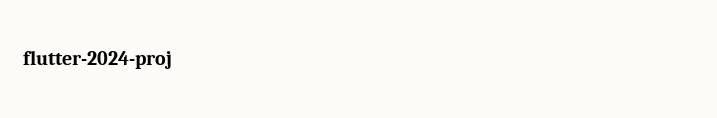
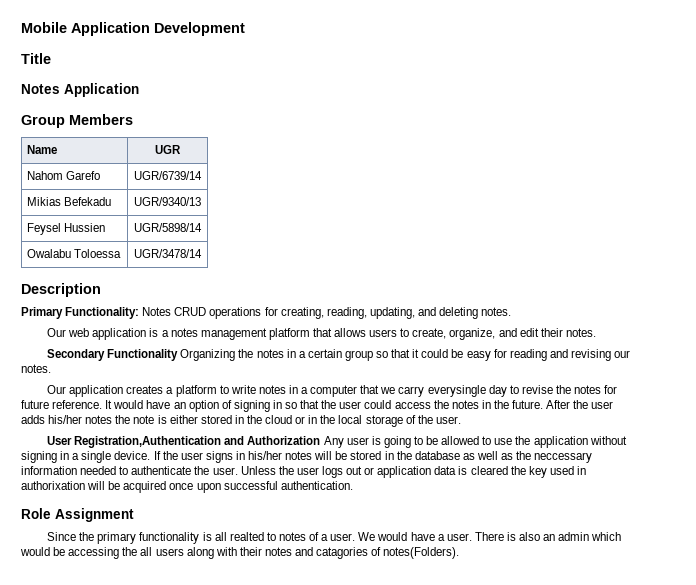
[23,50,172,69] flutter-2024-proj -> [21,22,245,36] [21,53,51,64] [21,83,139,97] [21,114,133,128] [26,145,57,154] [155,145,181,154] [26,171,101,180] [134,171,202,180] [26,197,112,206] [134,197,201,206] [26,223,106,235] [134,223,202,232] [26,249,122,258] [134,249,202,258] [21,283,101,297] [21,307,512,319] [47,328,596,340] [47,349,631,361] [21,364,51,373] [47,385,618,397] [21,400,614,412] [21,415,461,427] [47,436,627,448] [21,451,593,463] [21,466,586,478] [21,481,353,493] [21,508,134,522] [47,532,622,544] [20,547,460,559] Mobile Application Development // Title // Notes Application // Group Members // Name | UGR // Nahom Garefo | UGR/6739/14 // Mikias Befekadu | UGR/9340/13 // Feysel Hussien | UGR/5898/14 // Owalabu Toloessa | UGR/3478/14 // Description // Primary Functionality: Notes CRUD operations for creating, reading, updating, and deleting notes. // Our web application is a notes management platform that allows users to create, organize, and edit their notes. // Secondary Functionality Organizing the notes in a certain group so that it could be easy for reading and revising our notes. // Our application creates a platform to write notes in a computer that we carry everysingle day to revise the notes for future reference. It would have an option of signing in so that the user could access the notes in the future. After the user adds his/her notes the note is either stored in the cloud or in the local storage of the user. // User Registration,Authentication and Authorization Any user is going to be allowed to use the application without signing in a single device. If the user signs in his/her notes will be stored in the database as well as the neccessary information needed to authenticate the user. Unless the user logs out or application data is cleared the key used in authorixation will be acquired once upon successful authentication. // Role Assignment // Since the primary functionality is all realted to notes of a user. We would have a user. There is also an admin which would be accessing the all users along with their notes and catagories of notes(Folders).

